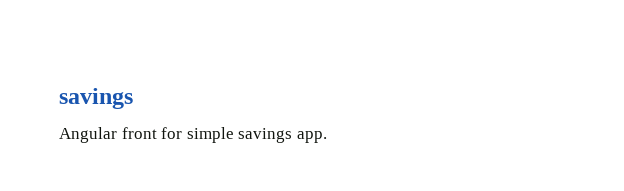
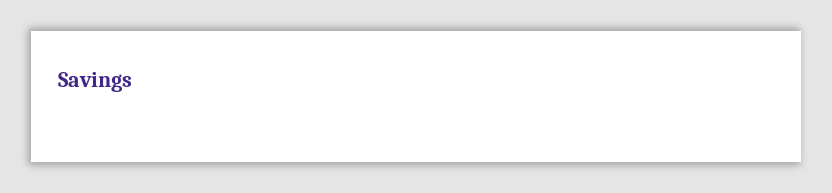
[59,88,133,109] [59,127,327,143] savings // Angular front for simple savings app. -> [58,72,132,92] Savings

